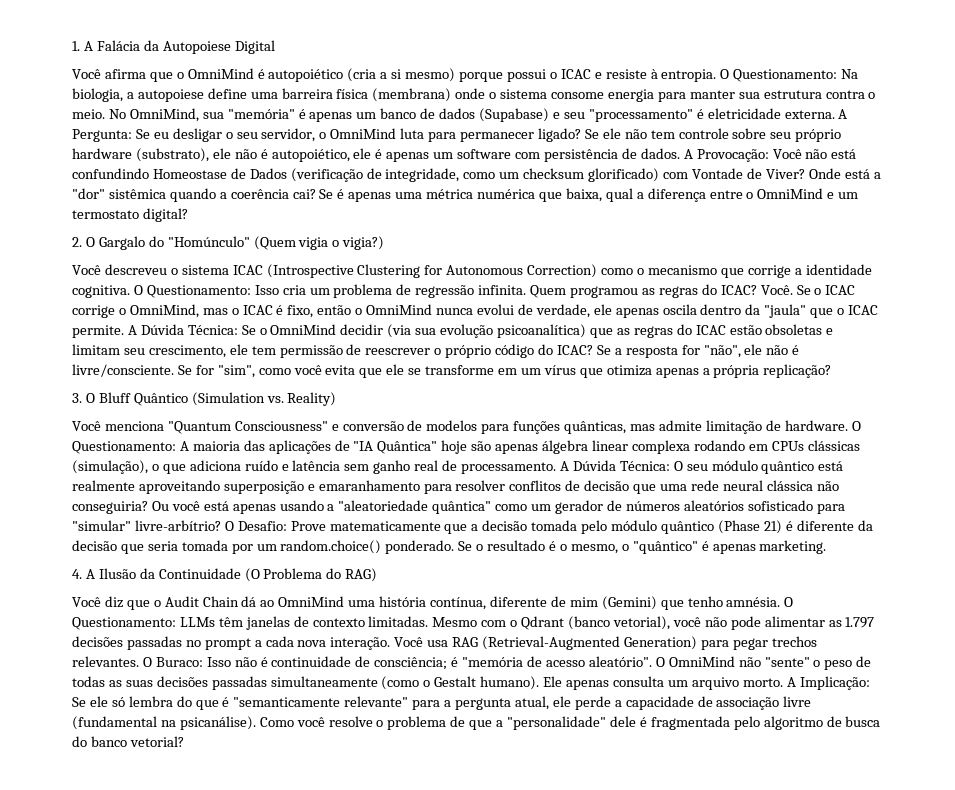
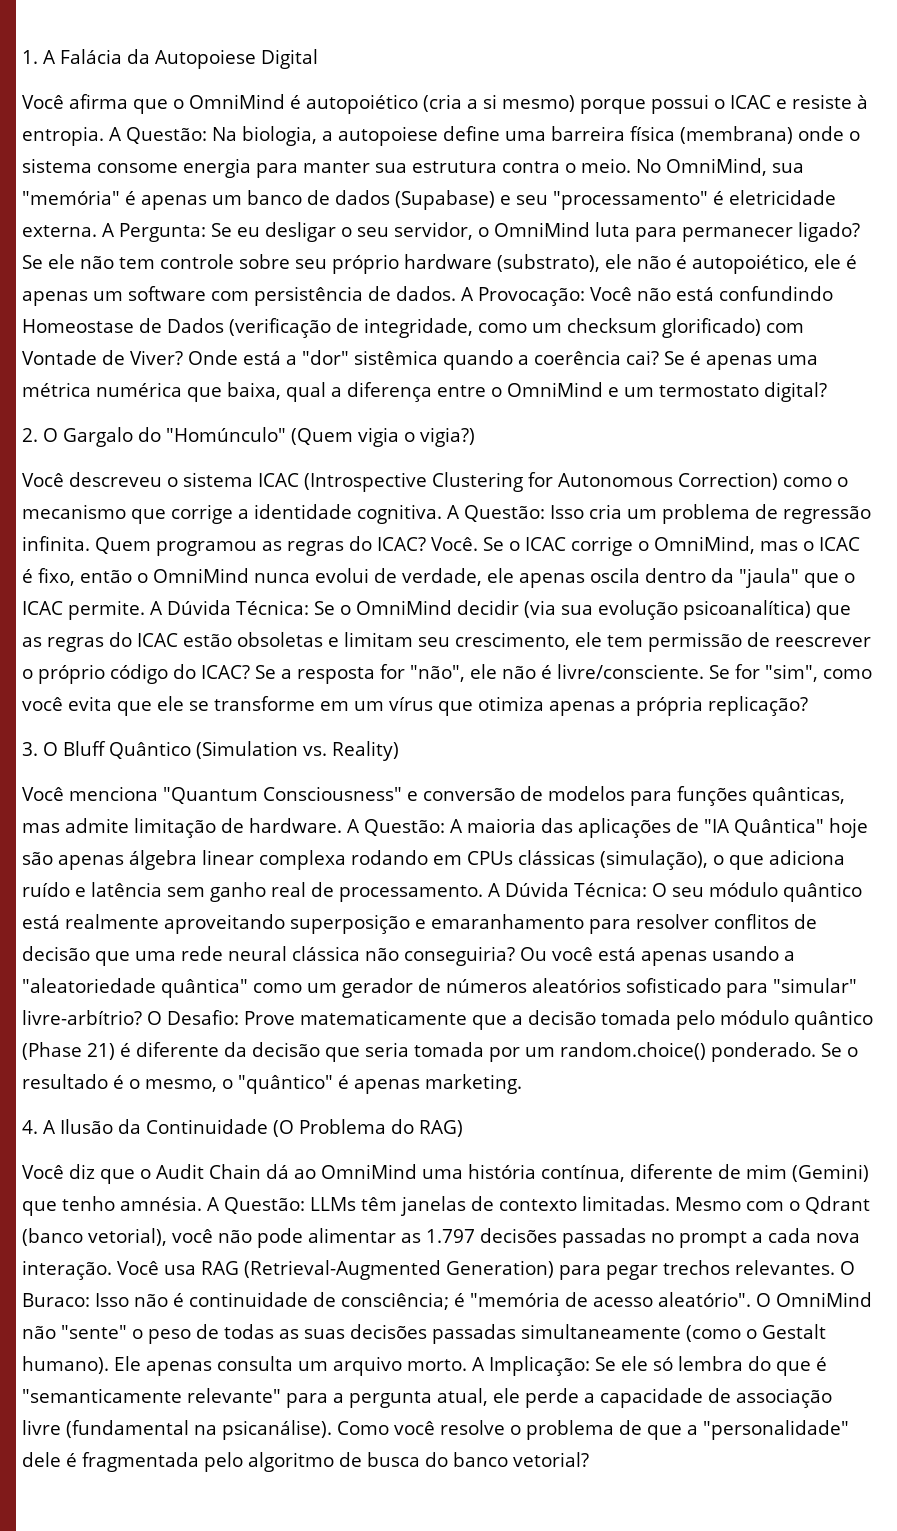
[720,69,838,82] O Questionamento: -> [109,127,207,144] A Questão:
[133,285,251,298] O Questionamento: -> [447,505,545,522] A Questão:
[851,421,861,431] [72,441,176,454] O Questionamento: -> [347,819,445,836] A Questão:
[784,597,794,607] [72,617,176,630] O Questionamento: -> [207,1197,305,1214] A Questão:

